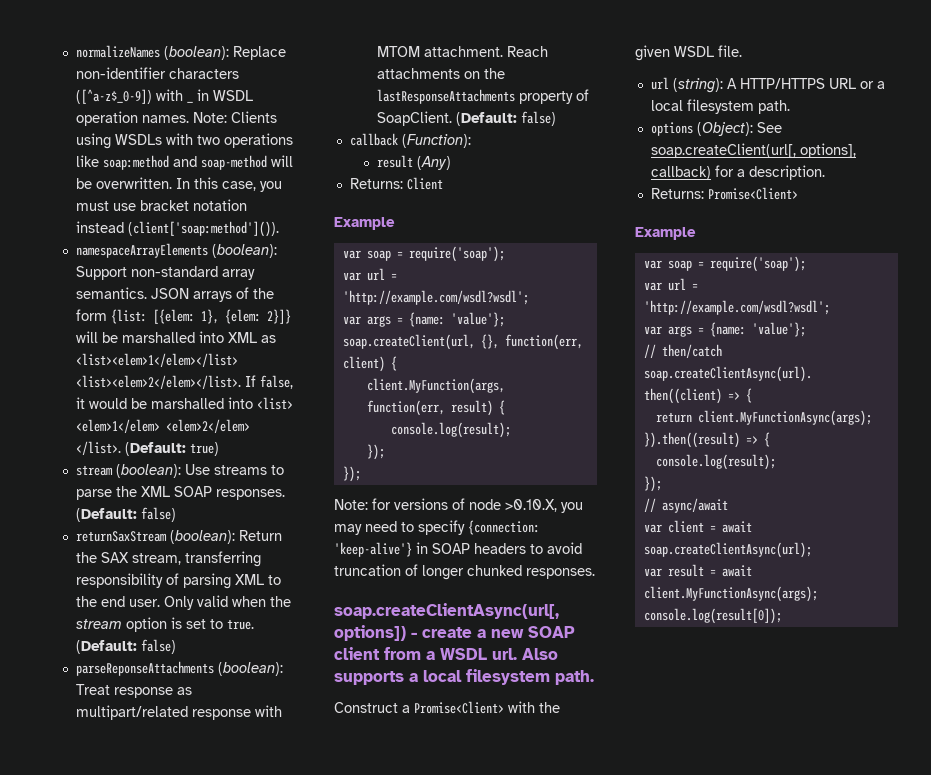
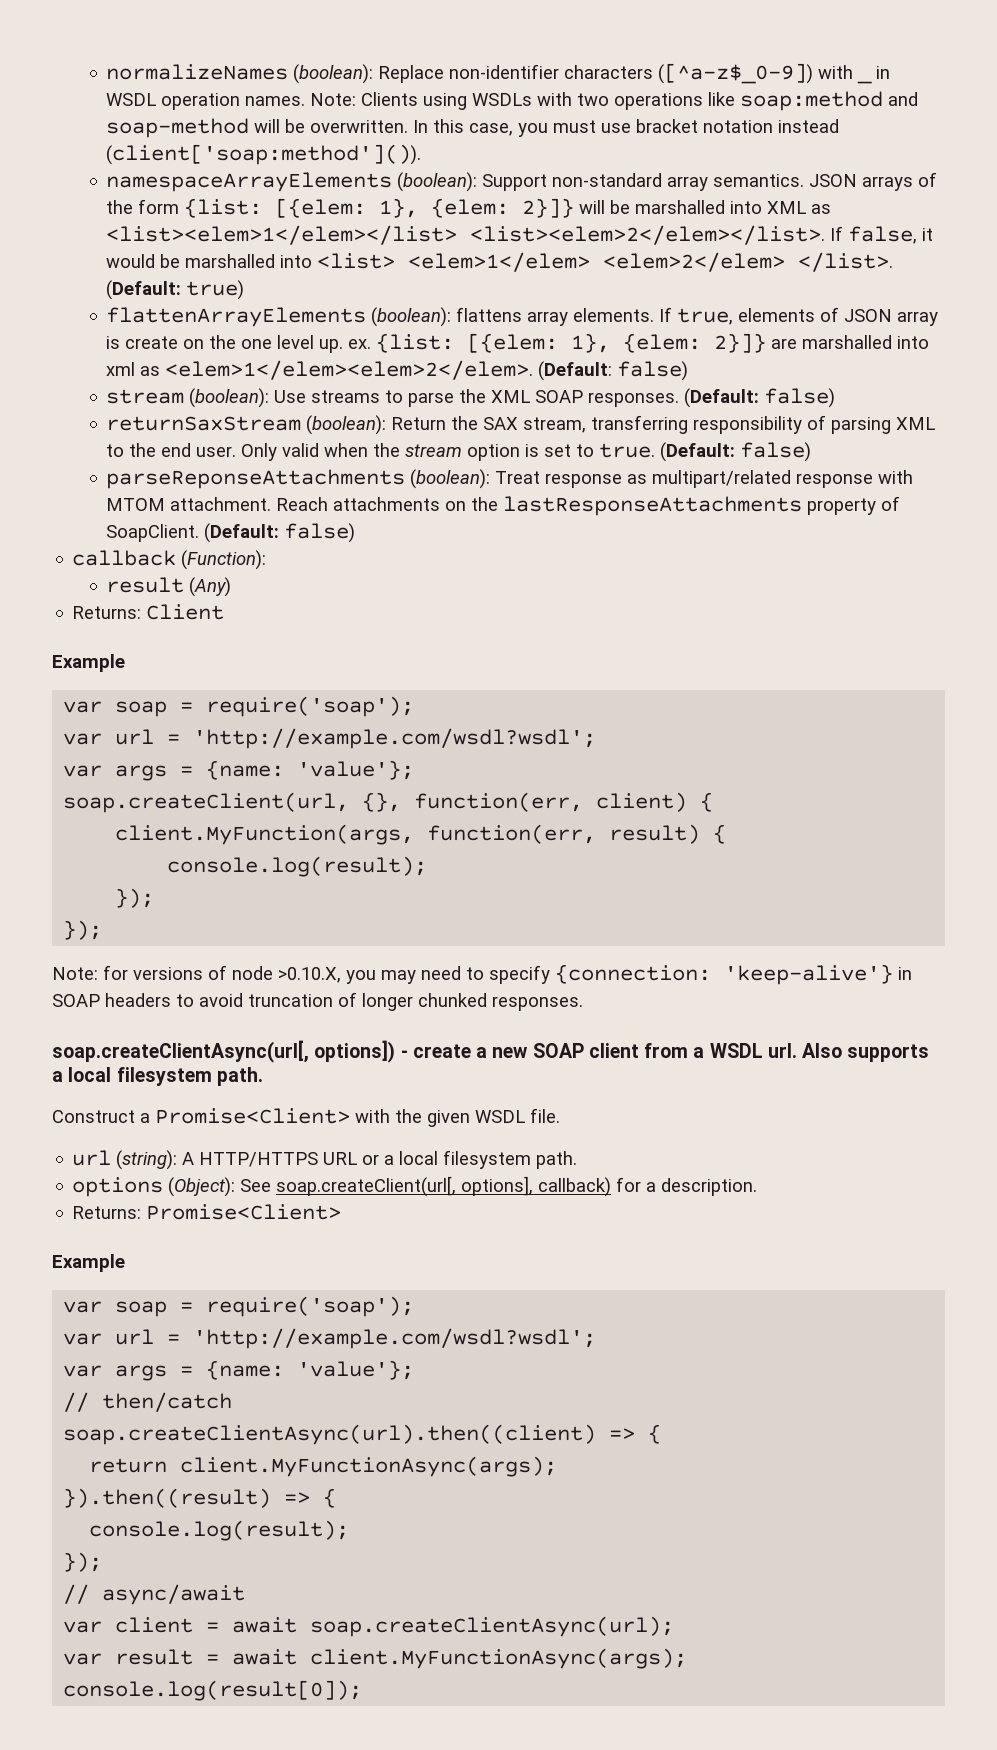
(219, 449) none -> [106,307,939,327] [106,333,930,353] [106,360,689,381] // flattenArrayElements (boolean): flattens array elements. If true, elements of JSON array is create on the one level up. ex. {list: [{elem: 1}, {elem: 2}]} are marshalled into xml as <elem>1</elem><elem>2</elem>. (Default: false)

